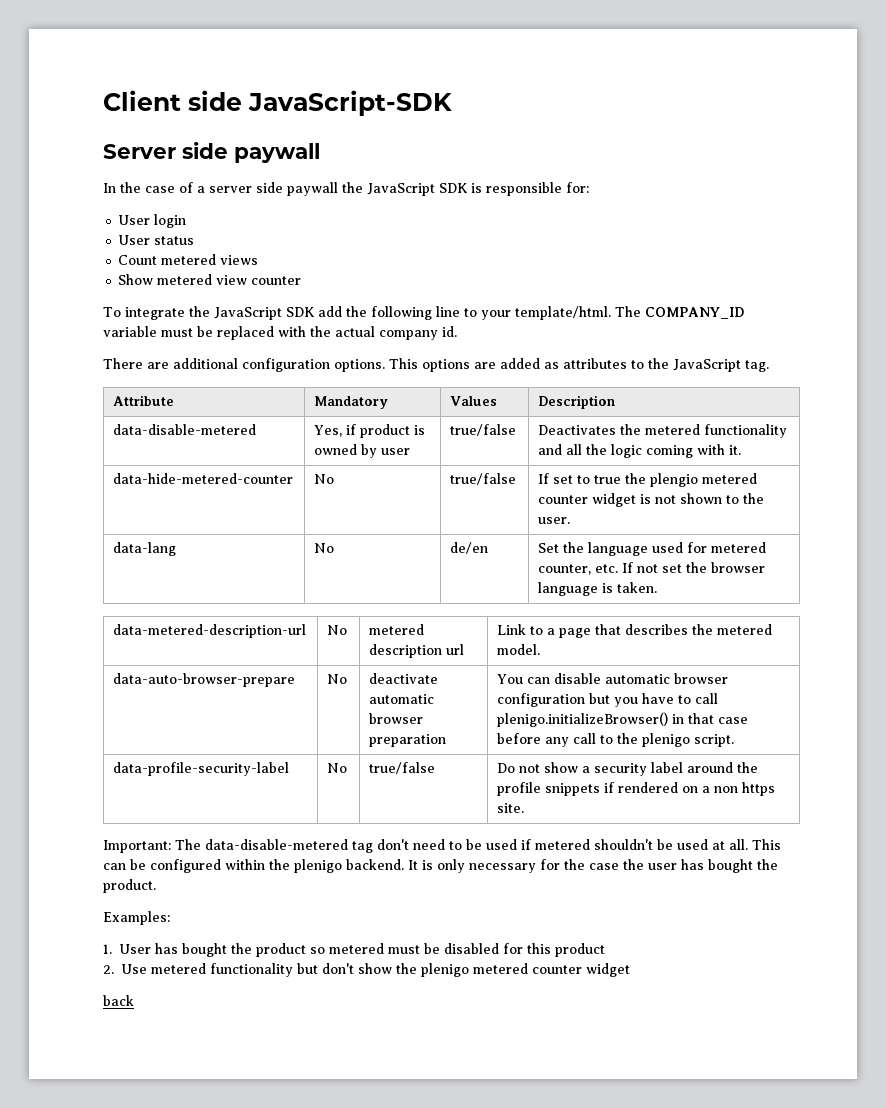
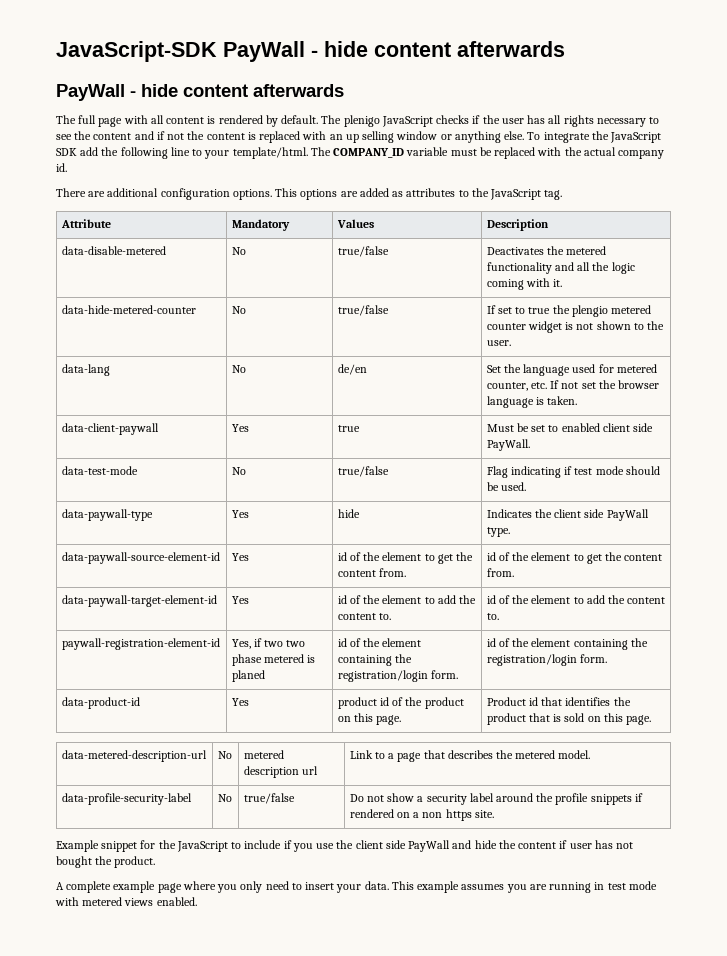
[103,90,242,111] Client side -> (56, 51) none
[103,142,320,163] [103,182,589,196] [118,214,187,228] [118,235,195,245] [118,254,259,265] [118,274,302,285] // Server side paywall // In the case of a server side paywall the JavaScript SDK is responsible for: // User login // User status // Count metered views // Show metered view counter // -> [223,41,565,62] [56,84,344,101] [56,115,660,127] [56,131,525,143] PayWall - hide content afterwards // PayWall - hide content afterwards // The full page with all content is rendered by default. The plenigo JavaScript checks if the user has all rights necessary to see the content and if not the content is replaced with an up selling window or anything else.
[314,424,426,438] [314,444,411,458] Yes, if product is owned by user -> [231,247,246,255] No
(658, 587) none -> [61,423,159,435] [231,424,249,432] [337,425,360,432] [486,423,653,432] [486,439,530,451] [61,466,138,475] [231,467,246,475] [337,466,389,477] [486,466,660,478] [486,482,526,491] [61,509,153,521] [231,510,249,518] [337,509,360,518] [486,509,649,521] [486,527,510,537] [61,552,220,564] [231,553,249,561] [337,552,473,564] [337,568,406,577] [486,552,663,564] [486,568,514,577] [61,595,217,607] [231,596,249,604] [337,595,476,604] [337,613,391,620] [486,595,666,604] [486,613,499,620] [61,638,220,650] [231,638,306,649] [231,654,316,666] [231,670,265,682] [337,638,422,647] [337,654,412,666] [337,670,458,682] [486,638,648,650] [486,654,607,666] [61,697,140,709] [231,698,249,706] [337,697,464,709] [337,713,402,725] [486,697,631,706] [486,713,651,725] // data-client-paywall | Yes | true | Must be set to enabled client side PayWall. // data-test-mode | No | true/false | Flag indicating if test mode should be used. // data-paywall-type | Yes | hide | Indicates the client side PayWall type. // data-paywall-source-element-id | Yes | id of the element to get the content from. | id of the element to get the content from. // data-paywall-target-element-id | Yes | id of the element to add the content to. | id of the element to add the content to. // paywall-registration-element-id | Yes, if two two phase metered is planed | id of the element containing the registration/login form. | id of the element containing the registration/login form. // data-product-id | Yes | product id of the product on this page. | Product id that identifies the product that is sold on this page.
[113,673,296,687] [327,674,348,684] [369,673,439,684] [369,694,435,704] [369,713,424,724] [369,734,447,747] [497,673,729,684] [497,693,719,707] [497,712,749,727] [497,733,735,747] // data-auto-browser-prepare | No | deactivate automatic browser preparation | You can disable automatic browser configuration but you have to call plenigo.initializeBrowser() in that case before any call to the plenigo script. -> (591, 754) none
[103,839,781,853] [103,859,704,873] Important: The data-disable-metered tag don't need to be used if metered shouldn't be used at all. This can be configured within the plenigo backend. It is only necessary for the case the user has -> [56,840,634,852] Example snippet for the JavaScript to include if you use the client side PayWall and hide the content if user has not
[103,911,170,925] [103,943,605,957] [103,963,630,977] [103,995,134,1006] Examples: // 1. User has bought the product so metered must be disabled for this product // 2. Use metered functionality but don't show the plenigo metered counter widget // back -> [56,881,657,893] [55,897,197,906] A complete example page where you only need to insert your data. This example assumes you are running in test mode with metered views enabled.

